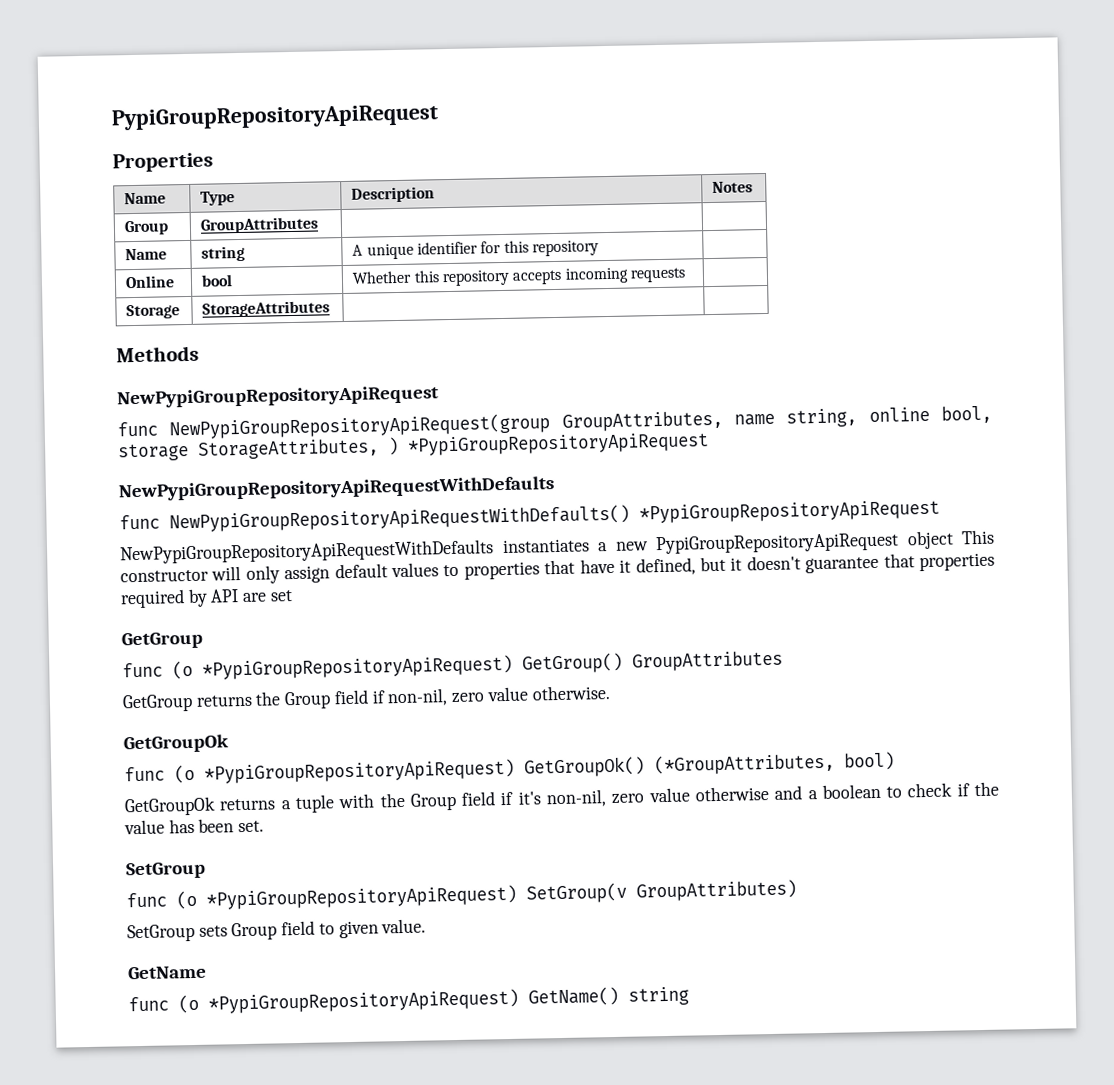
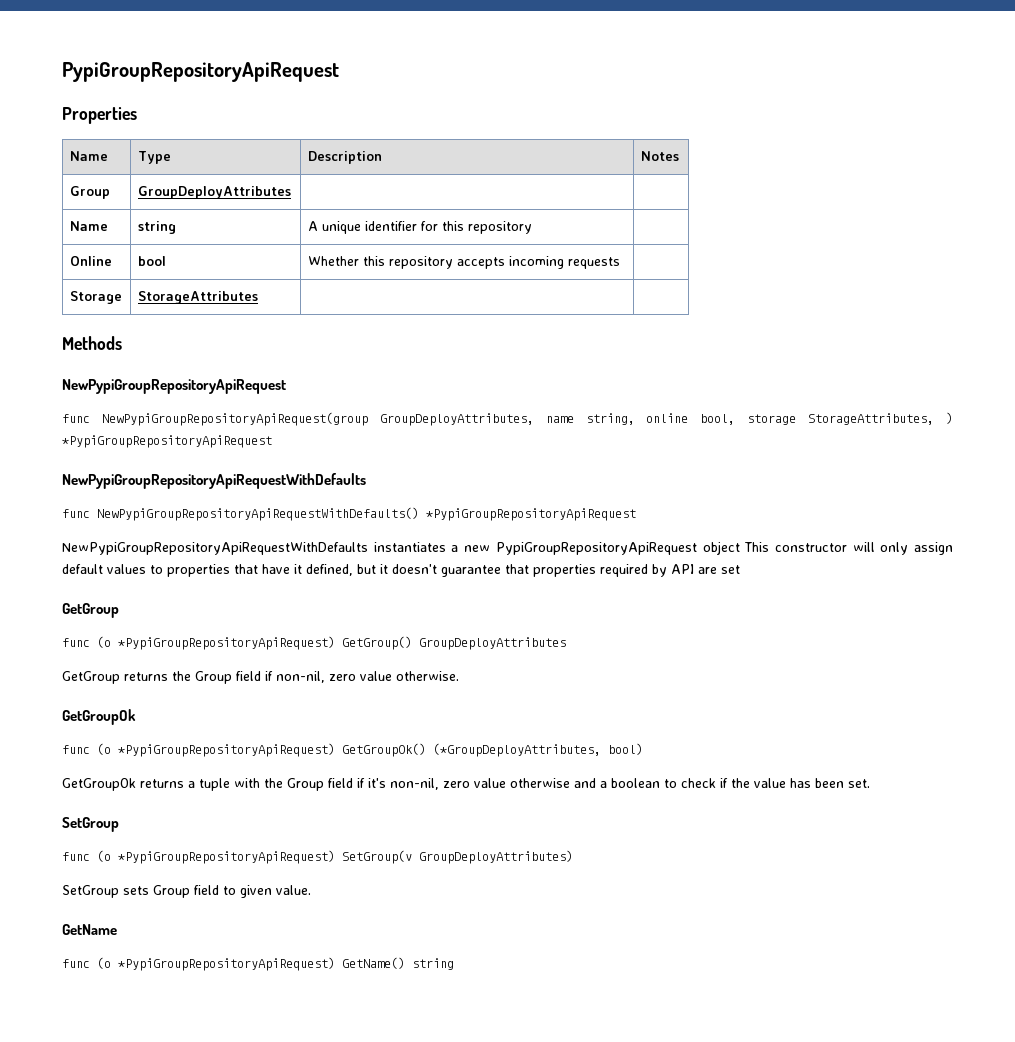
[200,216,320,234] GroupAttributes -> [137,186,291,199] GroupDeployAttributes
[561,410,723,432] GroupAttributes, -> [379,413,534,426] GroupDeployAttributes,
[632,650,783,672] GroupAttributes -> [419,637,566,650] GroupDeployAttributes
[654,752,835,776] (*GroupAttributes, -> [433,743,601,757] (*GroupDeployAttributes,
[636,879,797,902] GroupAttributes) -> [419,850,573,864] GroupDeployAttributes)

